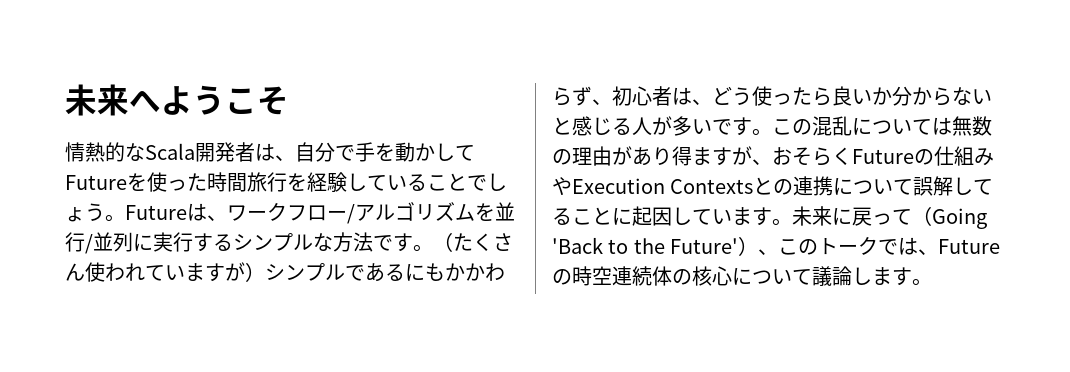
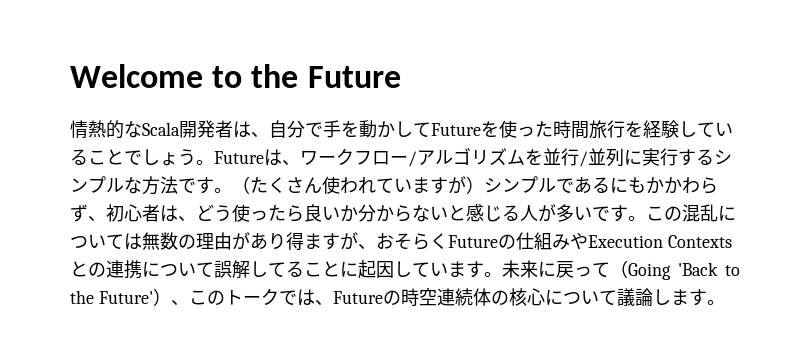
[65,84,289,116] 未来へようこそ -> [70,64,401,88] Welcome to the Future

